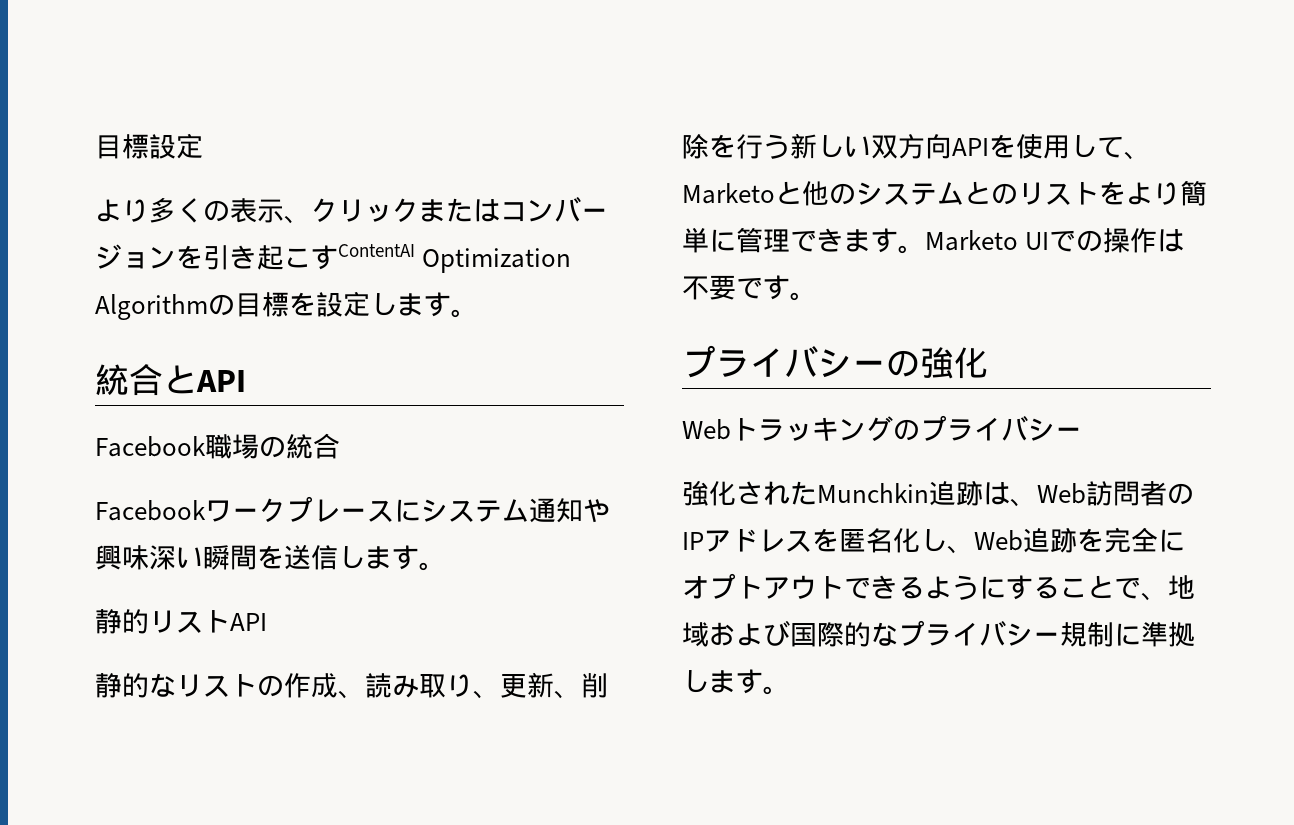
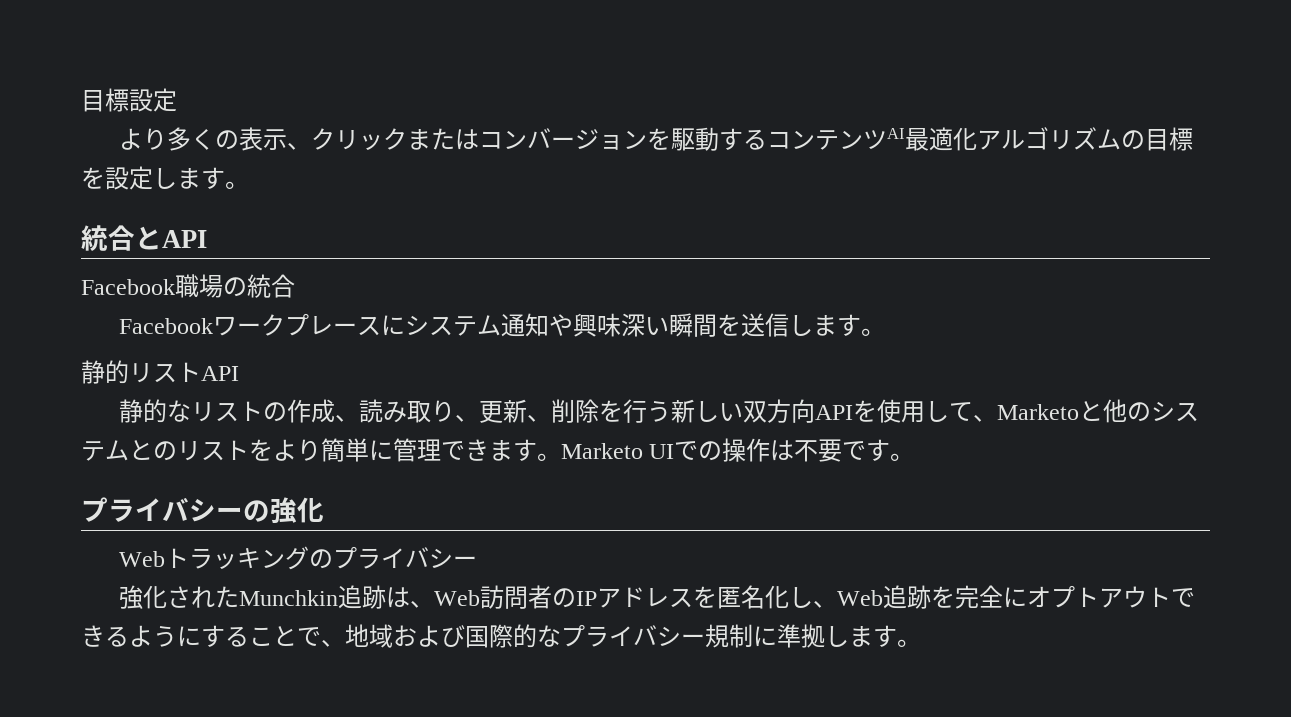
[203,244,572,273] [95,294,208,320] 引き起こすContentAI Optimization Algorithm -> [670,127,1121,151] 駆動するコンテンツAI最適化アルゴリズム

